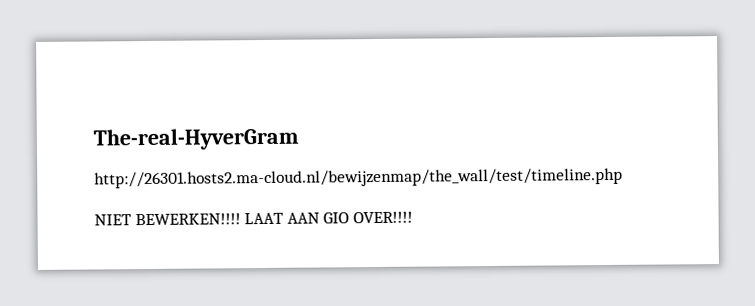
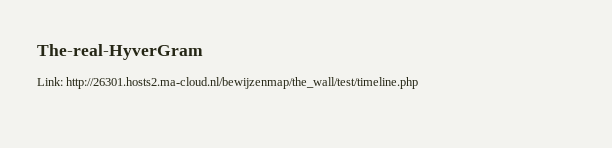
(299, 139) none -> [37,77,63,86] Link:
[94,211,413,226] // NIET BEWERKEN!!!! LAAT AAN GIO OVER!!!! -> (419, 83) none

